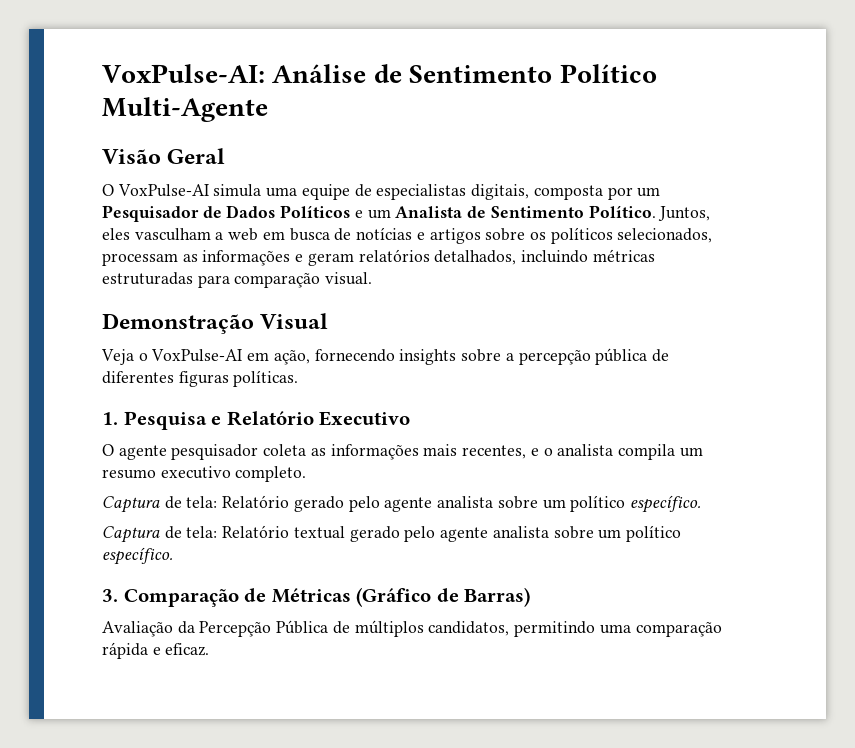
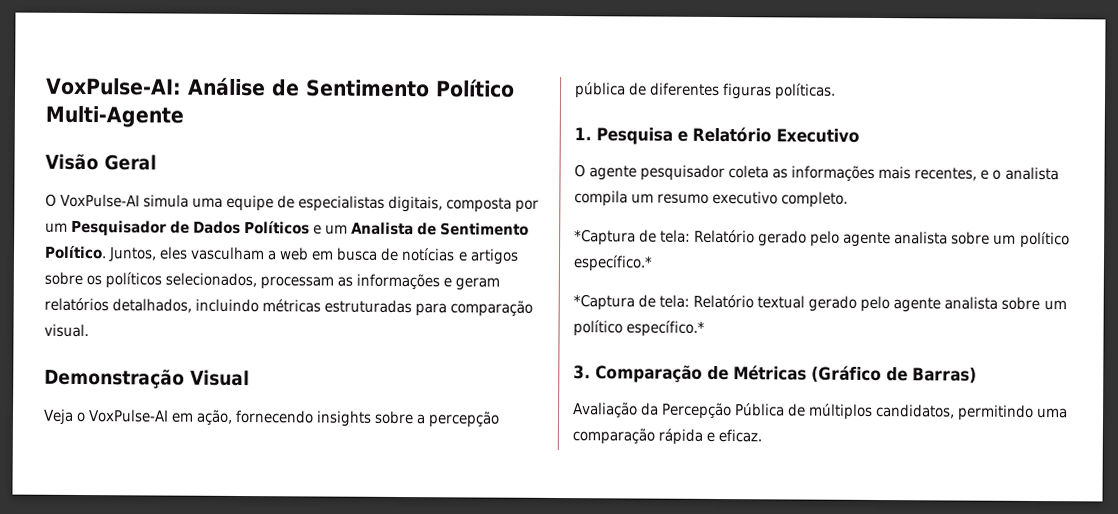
[102,496,160,513] Captura -> [574,229,636,246] *Captura
[629,495,701,513] [102,526,160,543] específico. // Captura -> [573,255,653,272] [573,294,635,311] específico.* // *Captura
[102,547,173,565] específico. -> [626,320,706,337] específico.*

